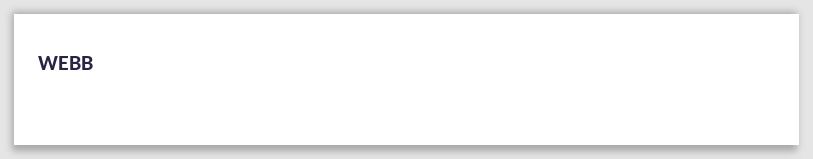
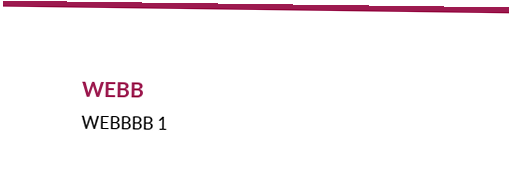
(93, 63) none -> [81,115,169,130] // WEBBBB 1

